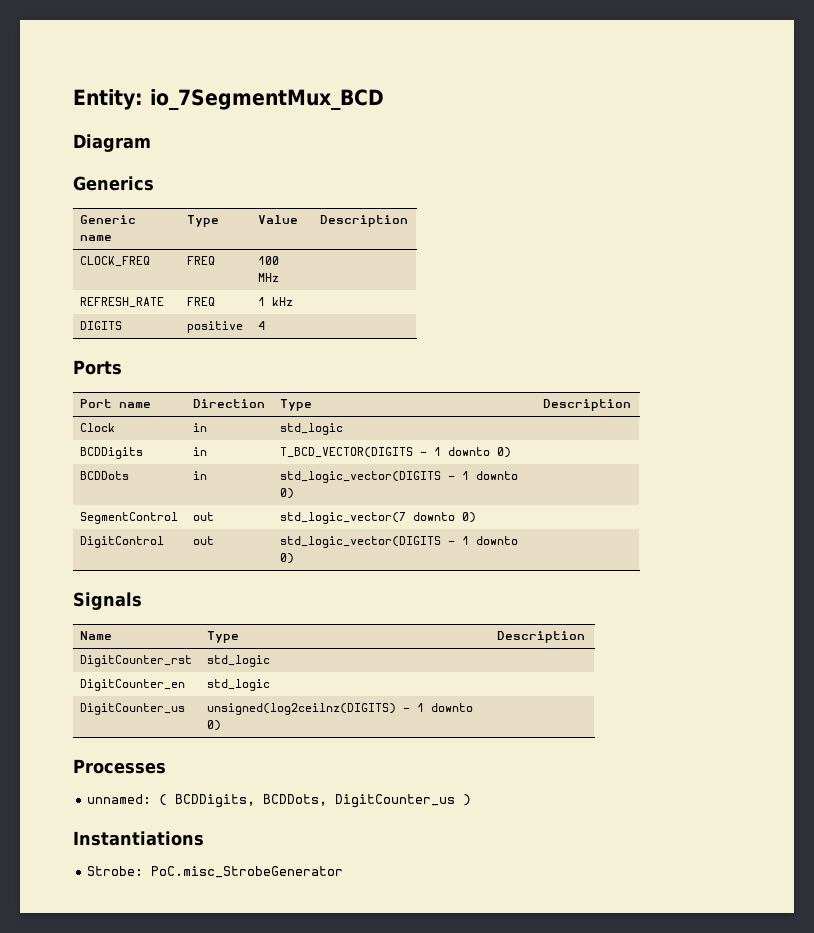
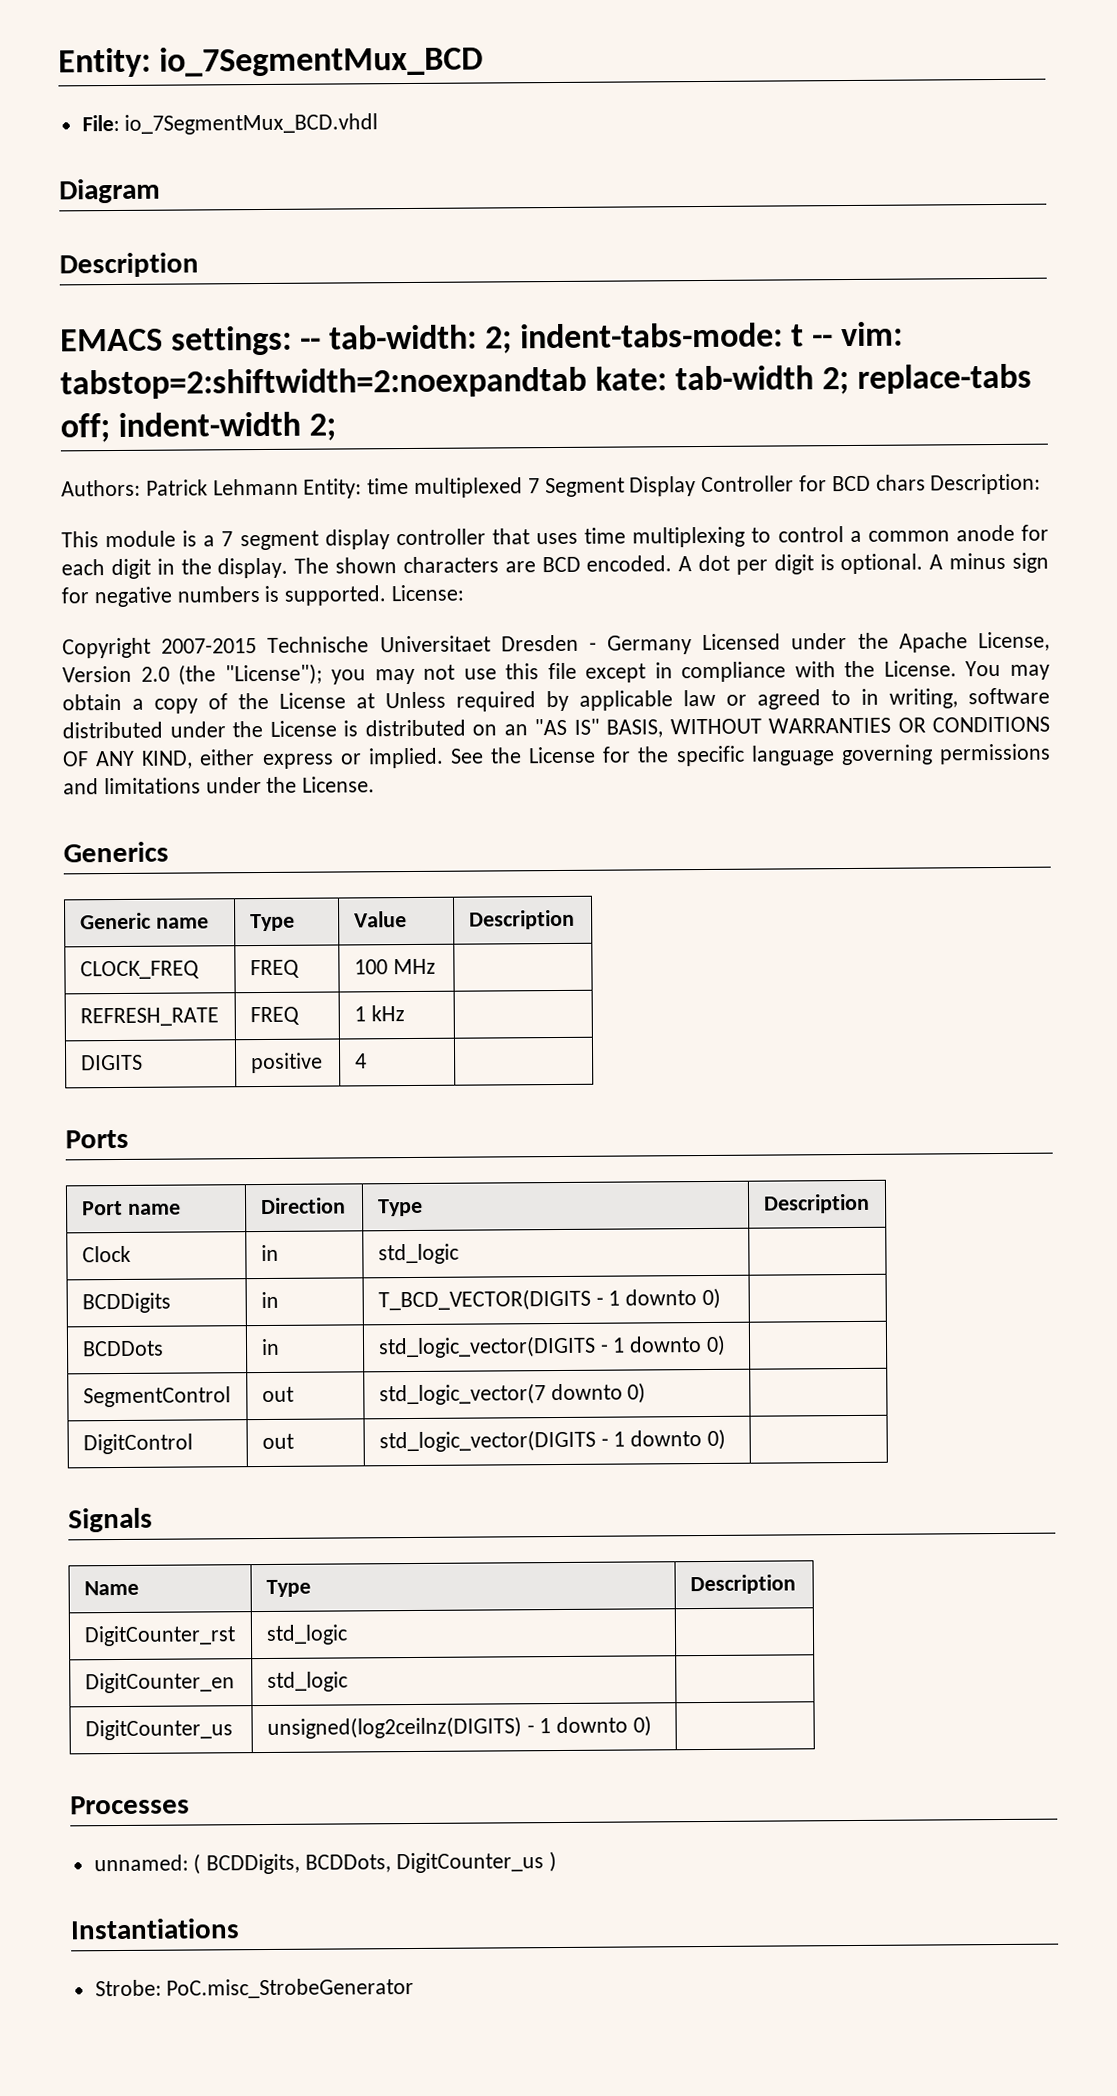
(384, 99) none -> [81,113,379,135] // File: io_7SegmentMux_BCD.vhdl
(151, 143) none -> [59,252,199,278] [60,321,904,356] [60,363,1033,400] [60,411,337,443] [61,473,1042,499] [61,524,1049,551] [61,552,1050,580] [61,584,465,608] [62,631,1050,659] [62,660,1050,686] [62,687,1050,714] [62,716,1050,739] [62,743,1051,770] [63,776,376,795] // Description // EMACS settings: -- tab-width: 2; indent-tabs-mode: t -- vim: tabstop=2:shiftwidth=2:noexpandtab kate: tab-width 2; replace-tabs off; indent-width 2; // Authors: Patrick Lehmann Entity: time multiplexed 7 Segment Display Controller for BCD chars Description: // This module is a 7 segment display controller that uses time multiplexing to control a common anode for each digit in the display. The shown characters are BCD encoded. A dot per digit is optional. A minus sign for negative numbers is supported. License: // Copyright 2007-2015 Technische Universitaet Dresden - Germany Licensed under the Apache License, Version 2.0 (the "License"); you may not use this file except in compliance with the License. You may obtain a copy of the License at Unless required by applicable law or agreed to in writing, software distributed under the License is distributed on an "AS IS" BASIS, WITHOUT WARRANTIES OR CONDITIONS OF ANY KIND, either express or implied. See the License for the specific language governing permissions and limitations under the License.

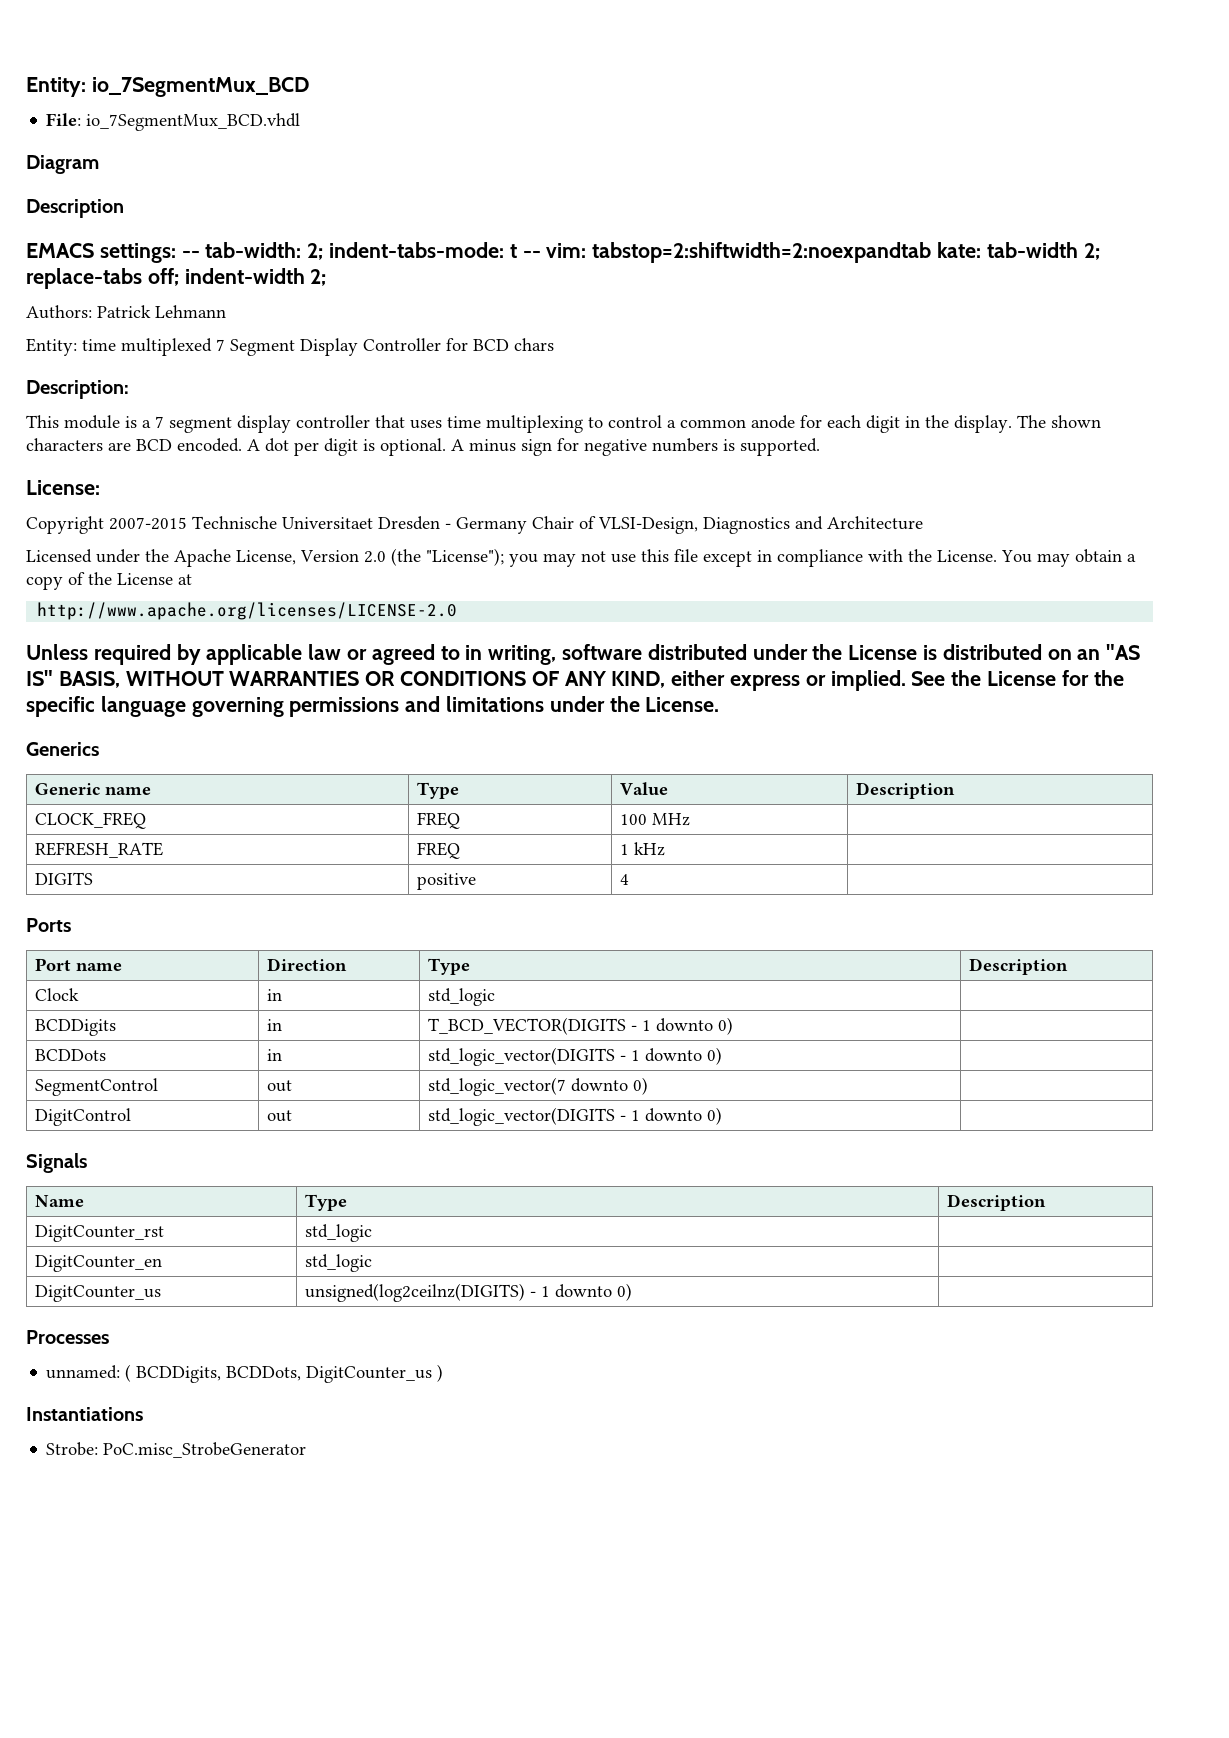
(299, 487) none -> (226, 311) //
(926, 482) none -> (554, 344) //
(387, 595) none -> (820, 447) //
(693, 645) none -> [532,516,923,534] Chair of VLSI-Design, Diagnostics and Architecture //
(375, 701) none -> [37,602,458,620] // http://www.apache.org/licenses/LICENSE-2.0 //

